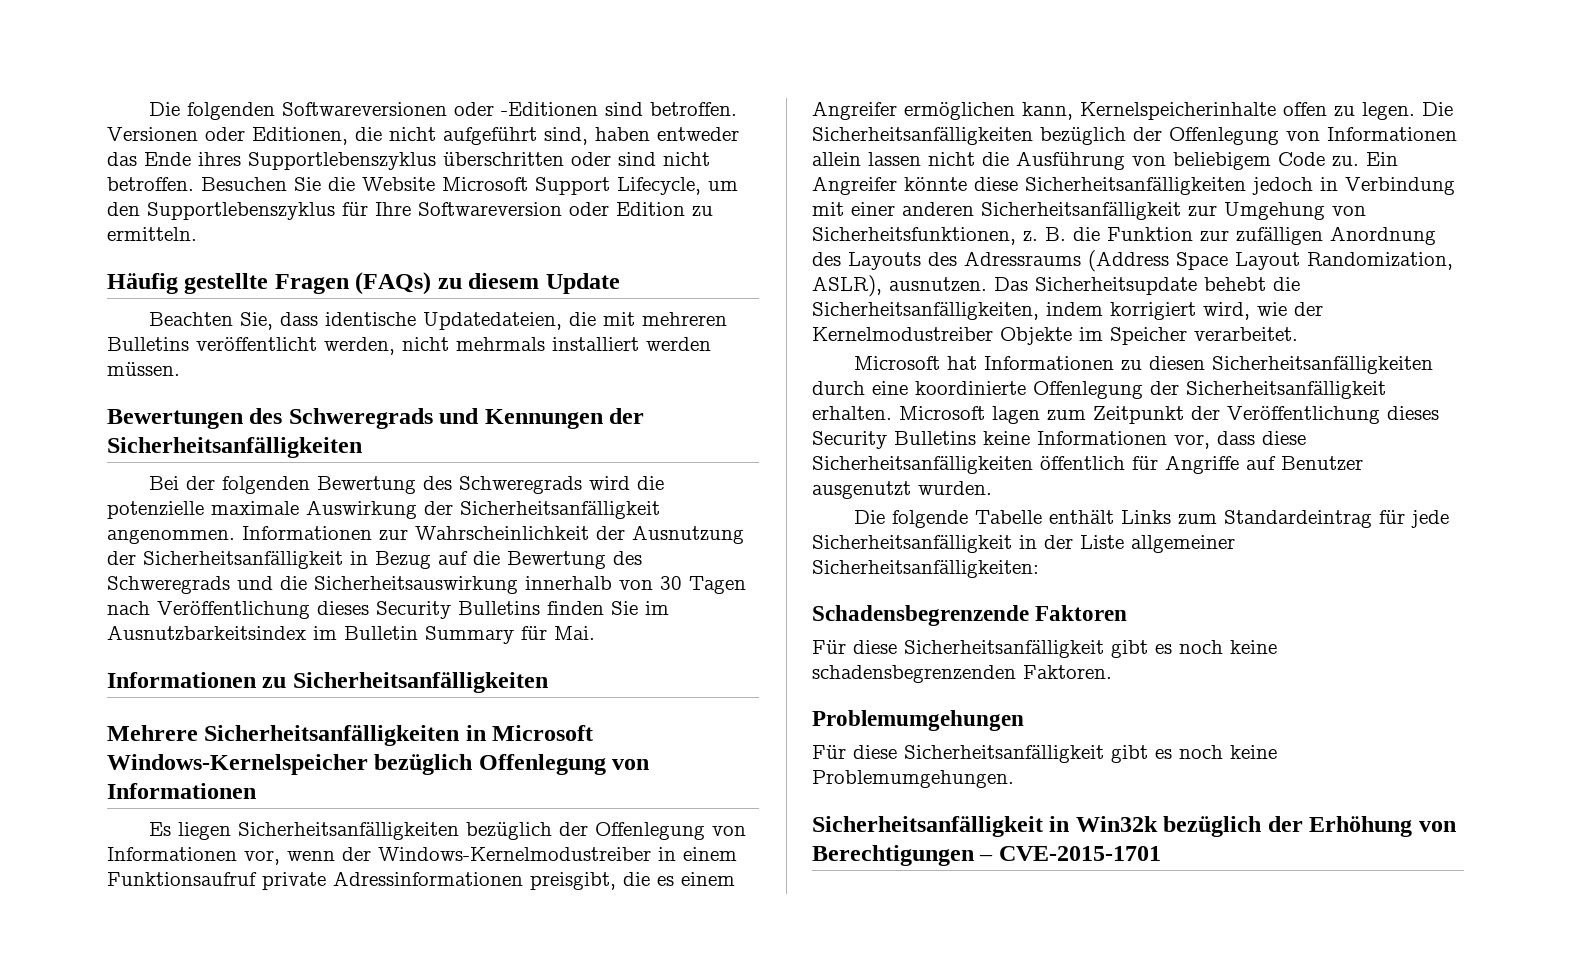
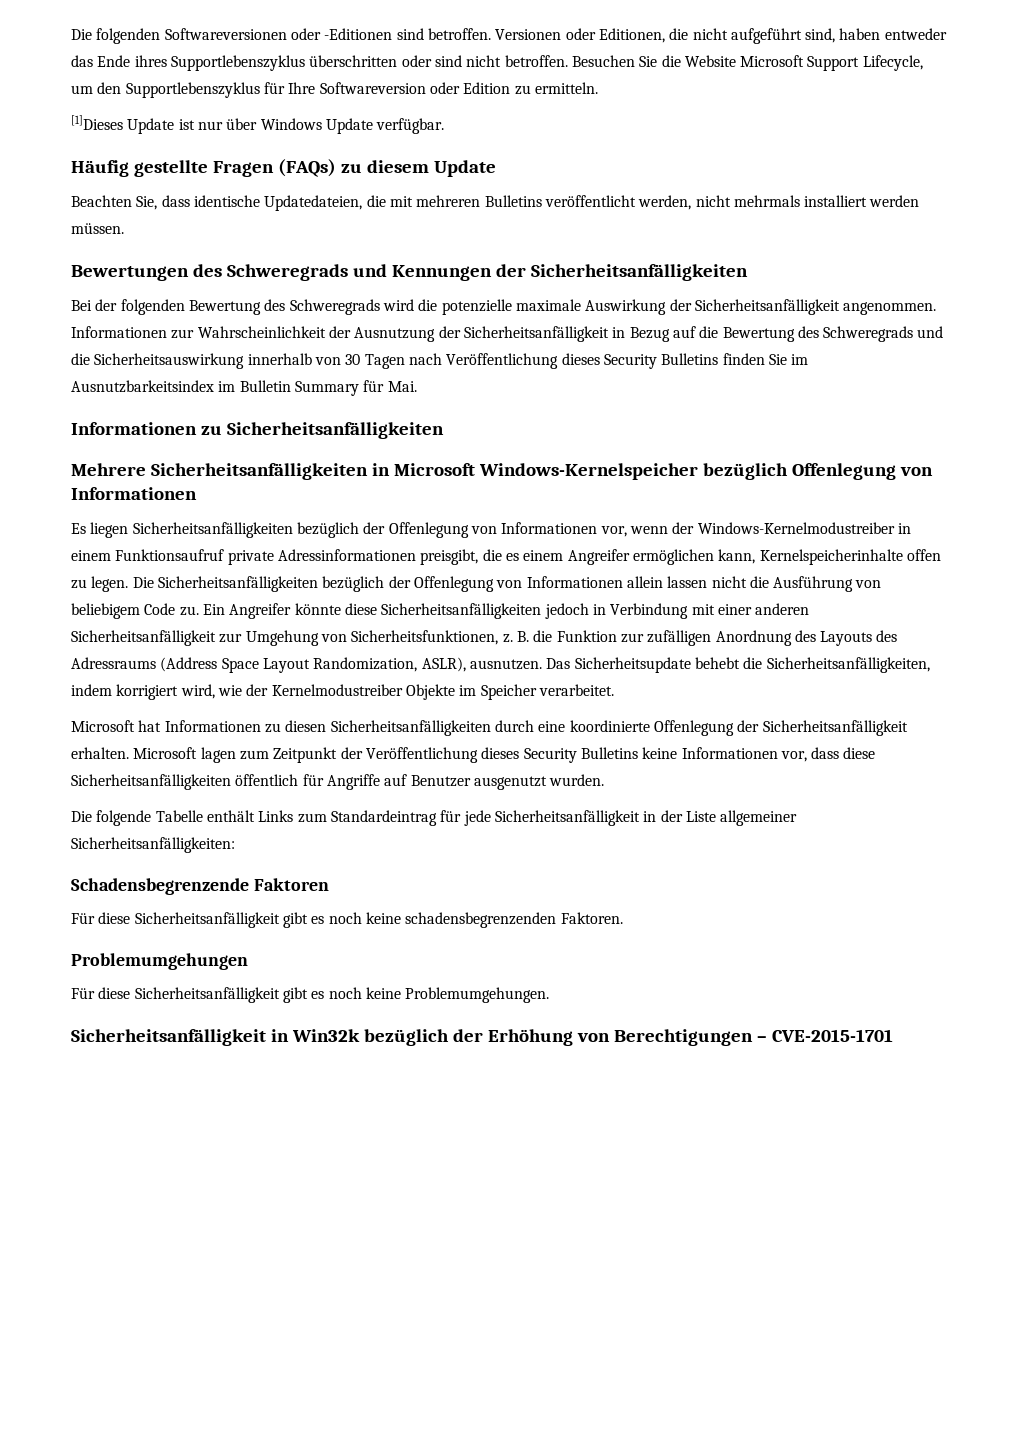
(197, 234) none -> [71,115,445,134] // [1]Dieses Update ist nur über Windows Update verfügbar.

